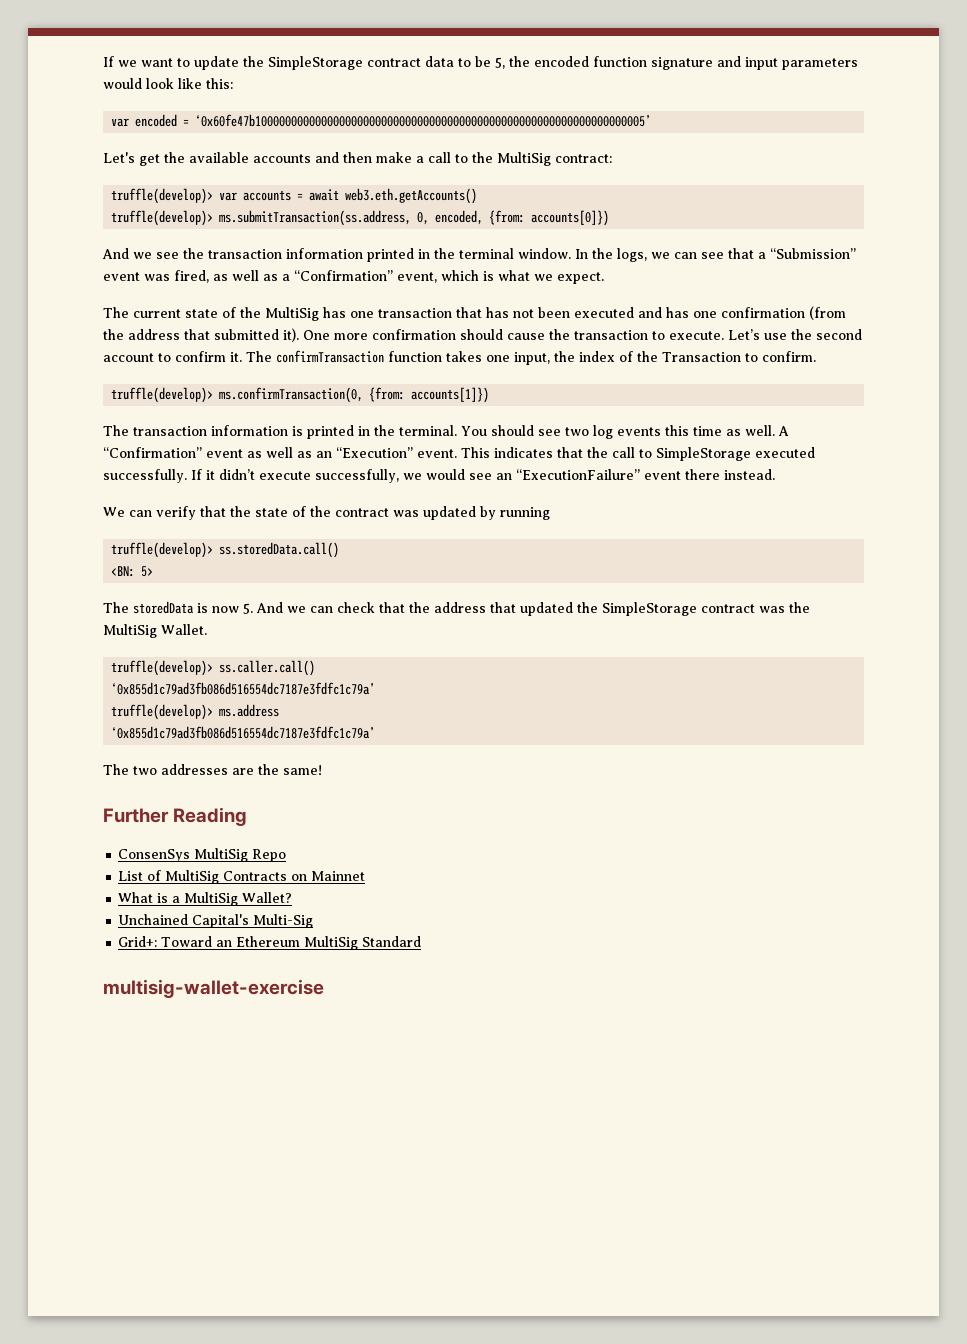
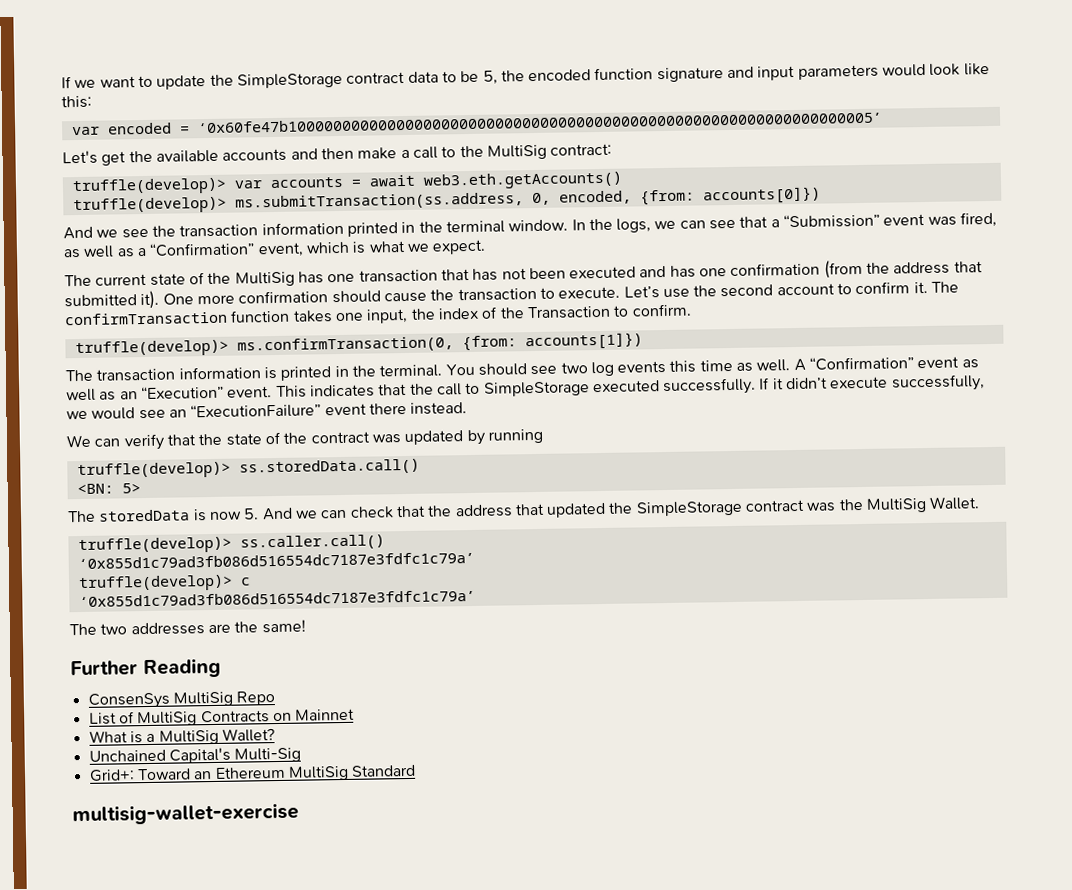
[219,704,280,717] ms.address -> [240,577,251,586] c

